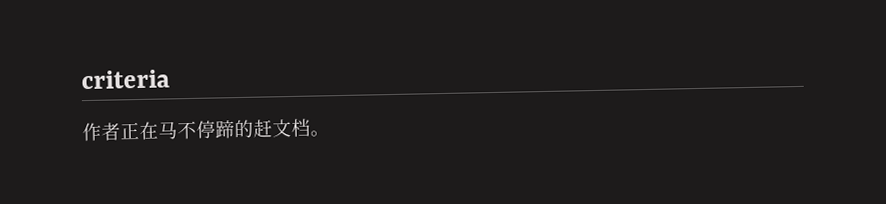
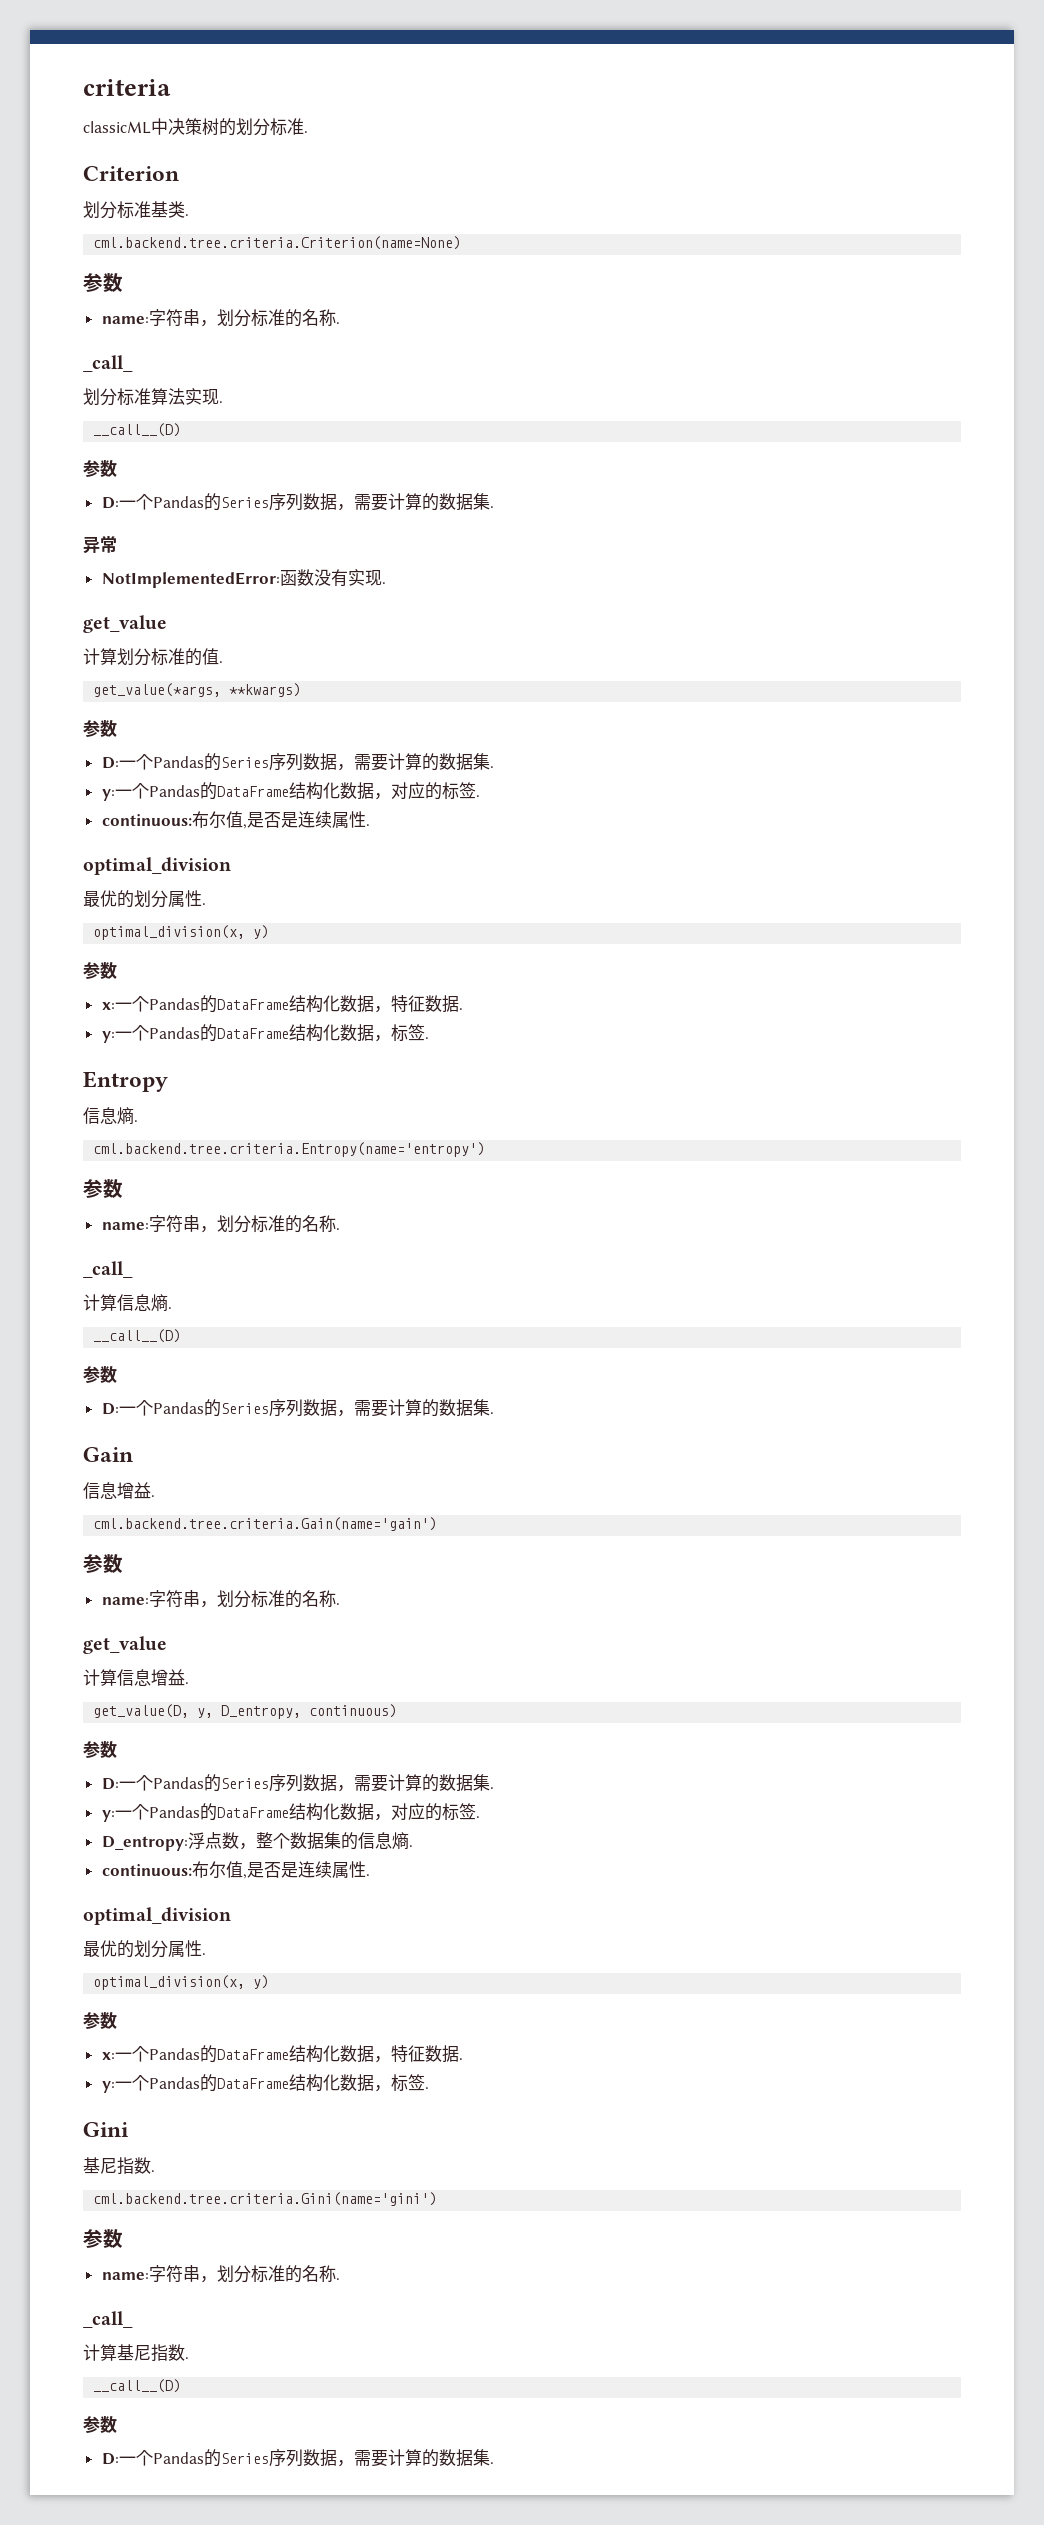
[82,118,330,142] 作者正在马不停蹄的赶文档。 -> [83,118,308,136] [83,166,179,181] [83,201,189,219] [93,236,462,250] [83,273,123,292] [101,309,340,327] [83,355,133,372] [83,388,223,406] [93,423,182,437] [83,460,117,477] [101,493,494,511] [83,536,117,554] [101,569,386,588] [83,615,167,633] [83,648,223,666] [93,683,302,697] [83,720,117,737] [101,753,494,771] [101,782,480,801] [101,811,370,829] [83,857,231,875] [83,890,206,908] [93,925,270,940] [83,962,117,979] [101,995,463,1013] [101,1024,429,1043] [83,1071,168,1092] [83,1107,138,1125] [93,1142,486,1157] [83,1179,123,1198] [101,1215,340,1233] [83,1261,133,1278] [83,1294,172,1312] [93,1329,182,1343] [83,1366,117,1383] [101,1399,494,1417] [83,1447,133,1462] [83,1482,155,1499] [93,1517,438,1531] [83,1554,123,1573] [101,1590,340,1608] [83,1636,167,1654] [83,1669,189,1686] [93,1704,398,1719] [83,1741,117,1758] [101,1774,494,1792] [101,1803,480,1822] [101,1832,413,1851] [101,1861,370,1879] [83,1907,231,1925] [83,1940,206,1958] [93,1975,270,1990] [83,2012,117,2029] [101,2045,463,2063] [101,2074,429,2093] [83,2122,129,2137] [83,2157,155,2175] [93,2192,438,2206] [83,2229,123,2248] [101,2265,340,2283] [83,2311,133,2328] [83,2344,189,2362] [93,2379,182,2393] [83,2416,117,2433] [101,2449,494,2467] classicML中决策树的划分标准. // Criterion // 划分标准基类. // cml.backend.tree.criteria.Criterion(name=None) // 参数 // name:字符串，划分标准的名称. // _call_ // 划分标准算法实现. // __call__(D) // 参数 // D:一个Pandas的Series序列数据，需要计算的数据集. // 异常 // NotImplementedError:函数没有实现. // get_value // 计算划分标准的值. // get_value(*args, **kwargs) // 参数 // D:一个Pandas的Series序列数据，需要计算的数据集. // y:一个Pandas的DataFrame结构化数据，对应的标签. // continuous:布尔值,是否是连续属性. // optimal_division // 最优的划分属性. // optimal_division(x, y) // 参数 // x:一个Pandas的DataFrame结构化数据，特征数据. // y:一个Pandas的DataFrame结构化数据，标签. // Entropy // 信息熵. // cml.backend.tree.criteria.Entropy(name='entropy') // 参数 // name:字符串，划分标准的名称. // _call_ // 计算信息熵. // __call__(D) // 参数 // D:一个Pandas的Series序列数据，需要计算的数据集. // Gain // 信息增益. // cml.backend.tree.criteria.Gain(name='gain') // 参数 // name:字符串，划分标准的名称. // get_value // 计算信息增益. // get_value(D, y, D_entropy, continuous) // 参数 // D:一个Pandas的Series序列数据，需要计算的数据集. // y:一个Pandas的DataFrame结构化数据，对应的标签. // D_entropy:浮点数，整个数据集的信息熵. // continuous:布尔值,是否是连续属性. // optimal_division // 最优的划分属性. // optimal_division(x, y) // 参数 // x:一个Pandas的DataFrame结构化数据，特征数据. // y:一个Pandas的DataFrame结构化数据，标签. // Gini // 基尼指数. // cml.backend.tree.criteria.Gini(name='gini') // 参数 // name:字符串，划分标准的名称. // _call_ // 计算基尼指数. // __call__(D) // 参数 // D:一个Pandas的Series序列数据，需要计算的数据集.

